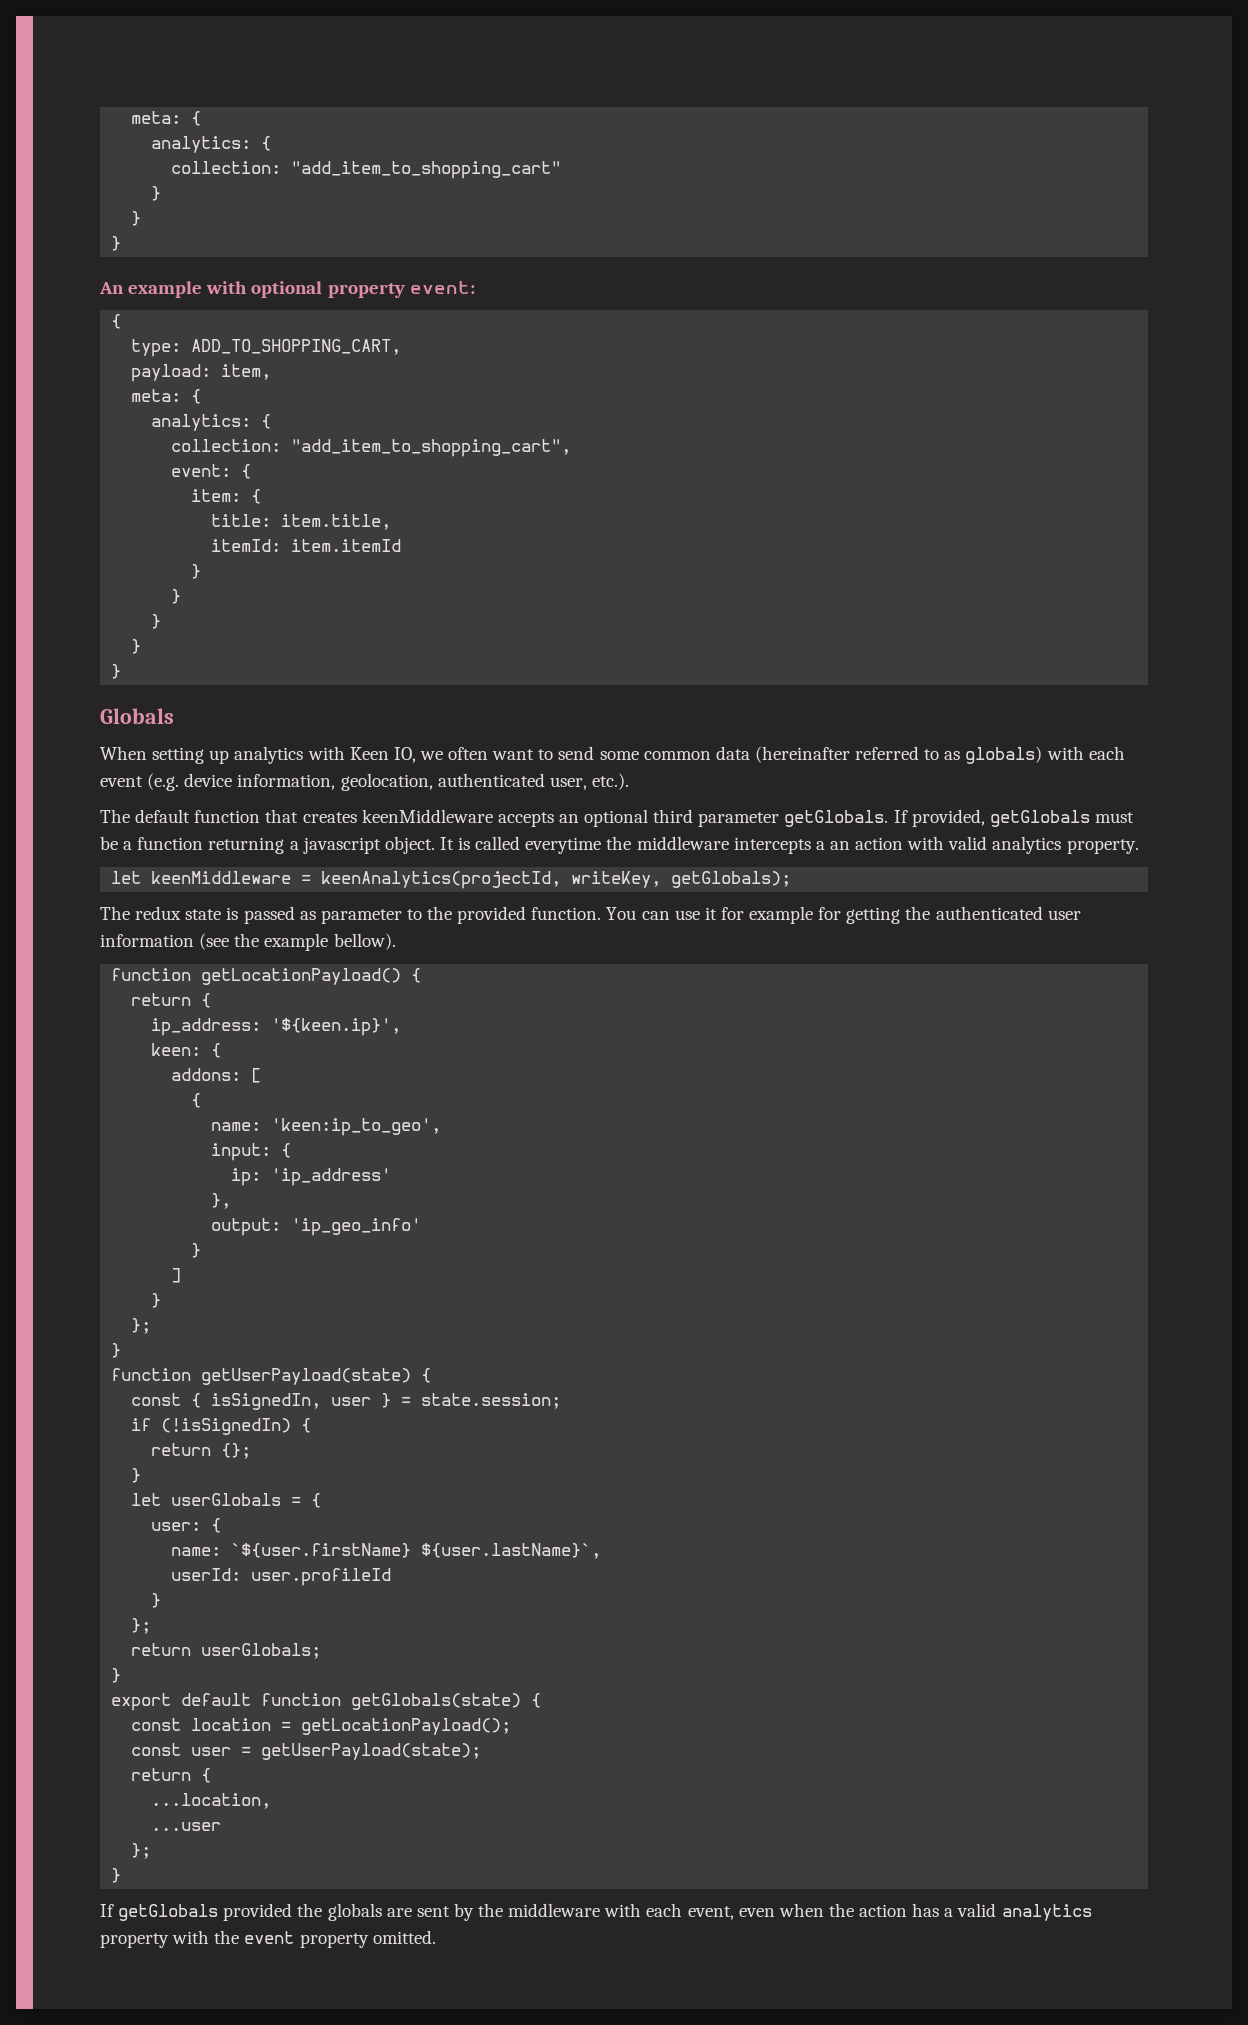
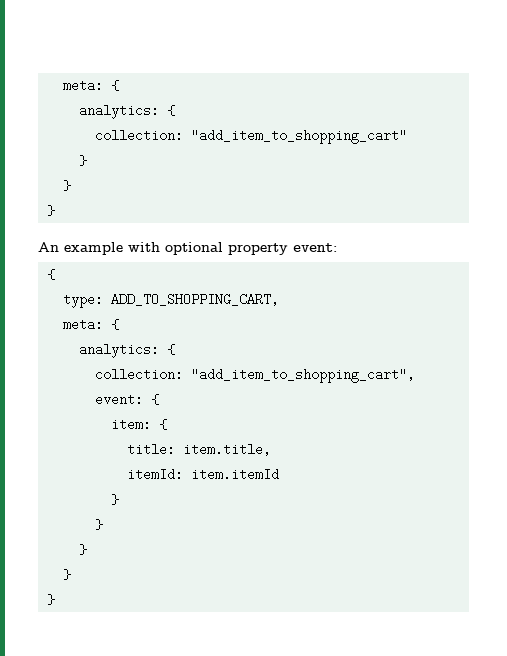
[131,364,272,382] // payload: item, -> (280, 299) none
[100,708,174,724] [100,746,1125,764] [100,773,629,791] [100,809,1134,827] [100,836,1139,854] [111,871,792,889] [100,906,1081,924] [100,933,396,951] [111,968,422,985] [131,993,212,1008] [151,1018,402,1036] [151,1043,222,1058] [171,1068,262,1083] [191,1093,202,1108] [211,1118,442,1136] [211,1143,292,1161] [231,1168,392,1186] [211,1193,232,1209] [211,1218,422,1236] [191,1243,202,1258] [171,1268,182,1283] [151,1293,162,1308] [131,1318,152,1334] [111,1343,122,1358] [111,1368,432,1385] [131,1393,562,1410] [131,1418,312,1435] [151,1443,252,1459] [131,1468,142,1483] [131,1493,322,1508] [151,1518,222,1533] [171,1543,602,1559] [171,1568,392,1586] [151,1593,162,1608] [131,1618,152,1634] [131,1643,322,1659] [111,1668,122,1683] [111,1693,542,1711] [131,1718,512,1735] [131,1743,482,1760] [131,1768,212,1783] [151,1793,272,1809] [151,1822,222,1831] [131,1843,152,1859] [111,1868,122,1883] [100,1903,1092,1921] [100,1930,436,1948] // Globals // When setting up analytics with Keen IO, we often want to send some common data (hereinafter referred to as globals) with each event (e.g. device information, geolocation, authenticated user, etc.). // The default function that creates keenMiddleware accepts an optional third parameter getGlobals. If provided, getGlobals must be a function returning a javascript object. It is called everytime the middleware intercepts a an action with valid analytics property. // let keenMiddleware = keenAnalytics(projectId, writeKey, getGlobals); // The redux state is passed as parameter to the provided function. You can use it for example for getting the authenticated user information (see the example bellow). // function getLocationPayload() { // return { // ip_address: '${keen.ip}', // keen: { // addons: [ // { // name: 'keen:ip_to_geo', // input: { // ip: 'ip_address' // }, // output: 'ip_geo_info' // } // ] // } // }; // } // function getUserPayload(state) { // const { isSignedIn, user } = state.session; // if (!isSignedIn) { // return {}; // } // let userGlobals = { // user: { // name: `${user.firstName} ${user.lastName}`, // userId: user.profileId // } // }; // return userGlobals; // } // export default function getGlobals(state) { // const location = getLocationPayload(); // const user = getUserPayload(state); // return { // ...location, // ...user // }; // } // If getGlobals provided the globals are sent by the middleware with each event, even when the action has a valid analytics property with the event property omitted. -> (56, 599) none

